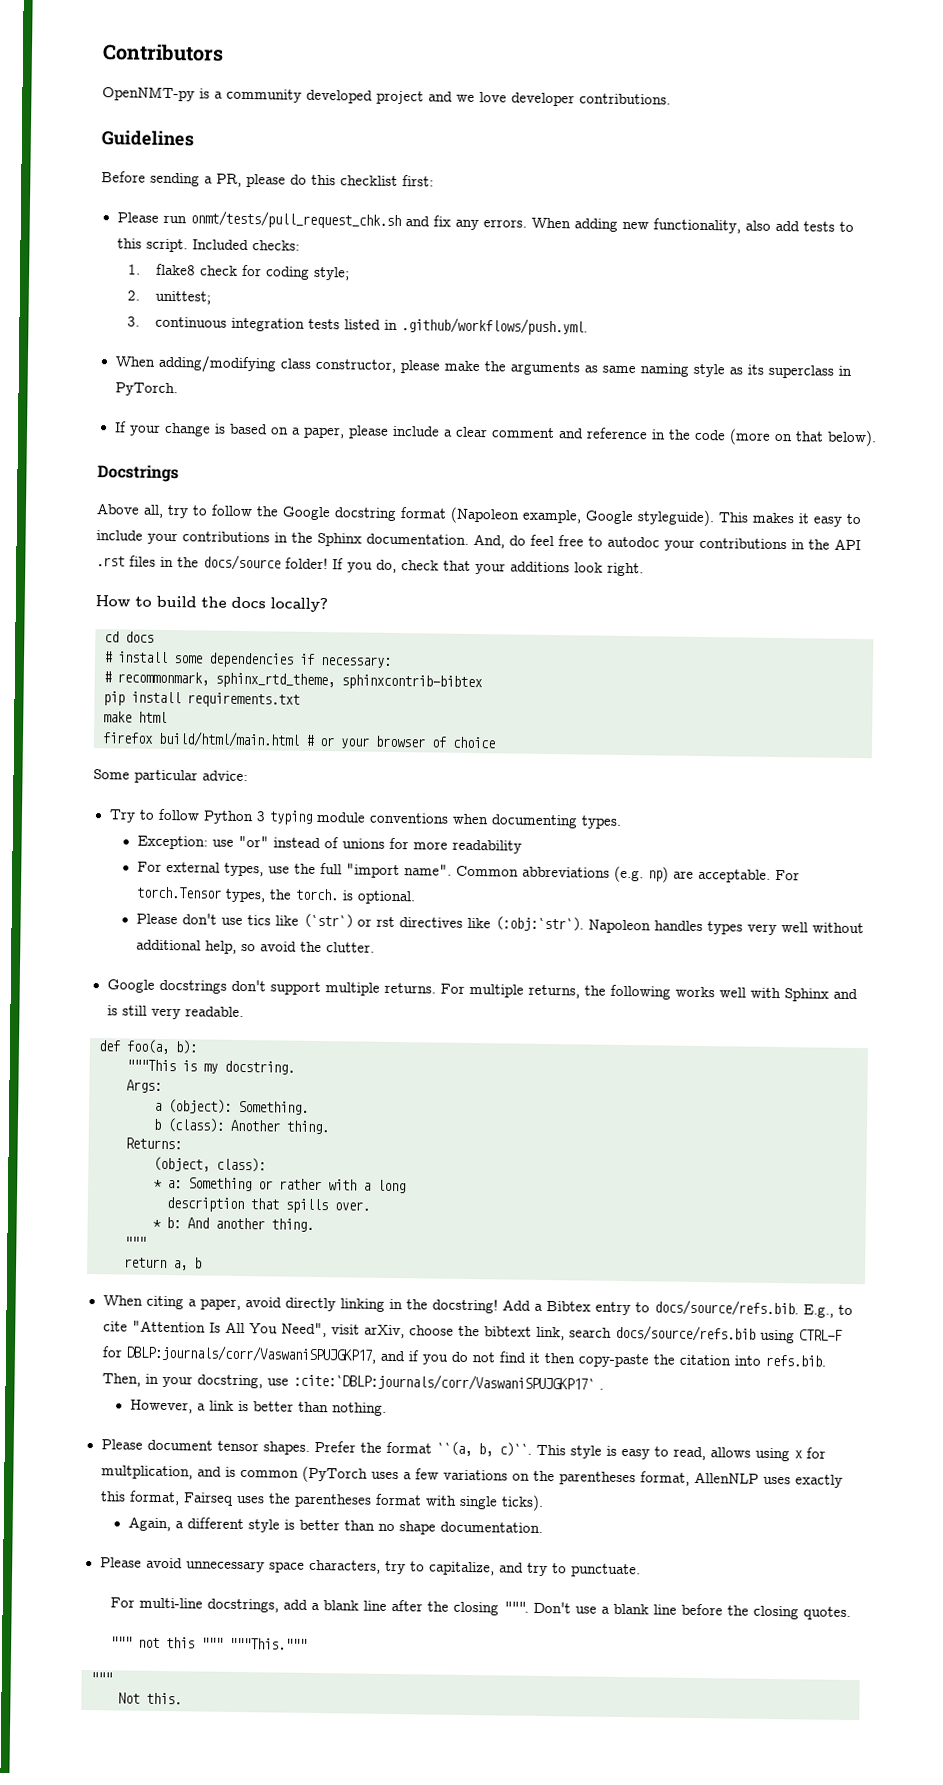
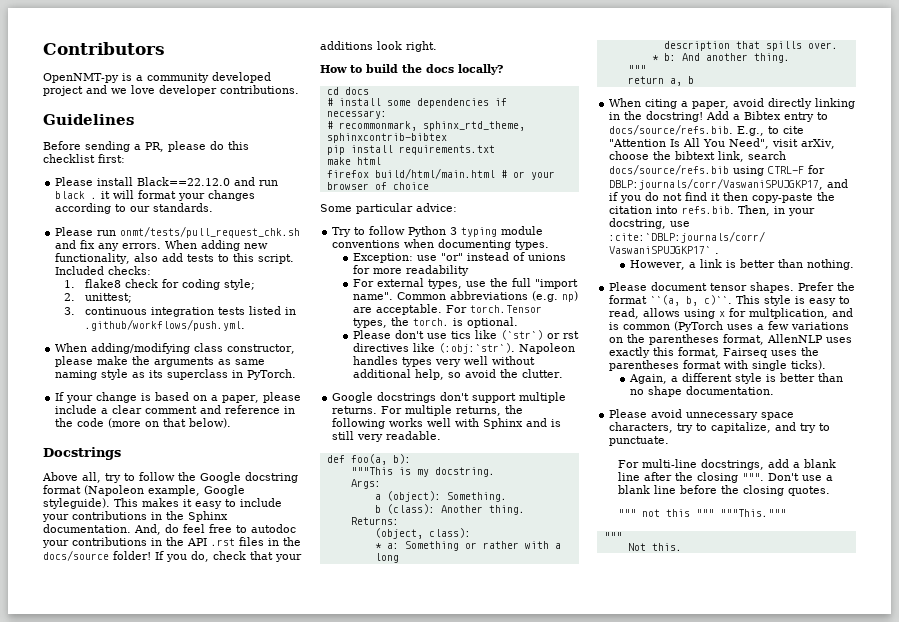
(434, 181) none -> [55,177,279,186] [55,190,256,201] [55,203,214,214] // Please install Black==22.12.0 and run black . it will format your changes according to our standards.

